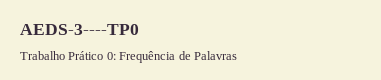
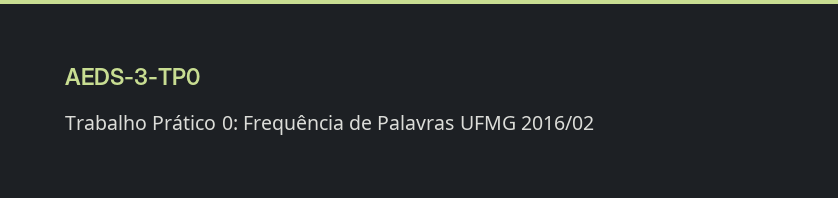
[20,24,139,35] AEDS-3----TP0 -> [65,68,200,85] AEDS-3-TP0
(237, 55) none -> [459,116,594,130] UFMG 2016/02

